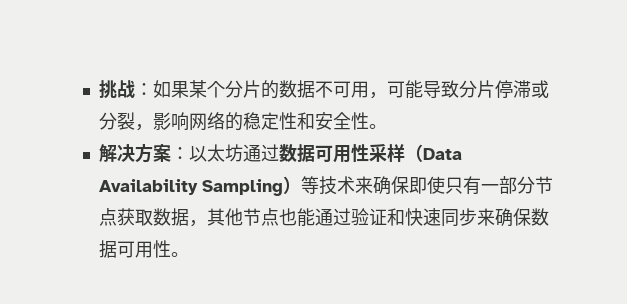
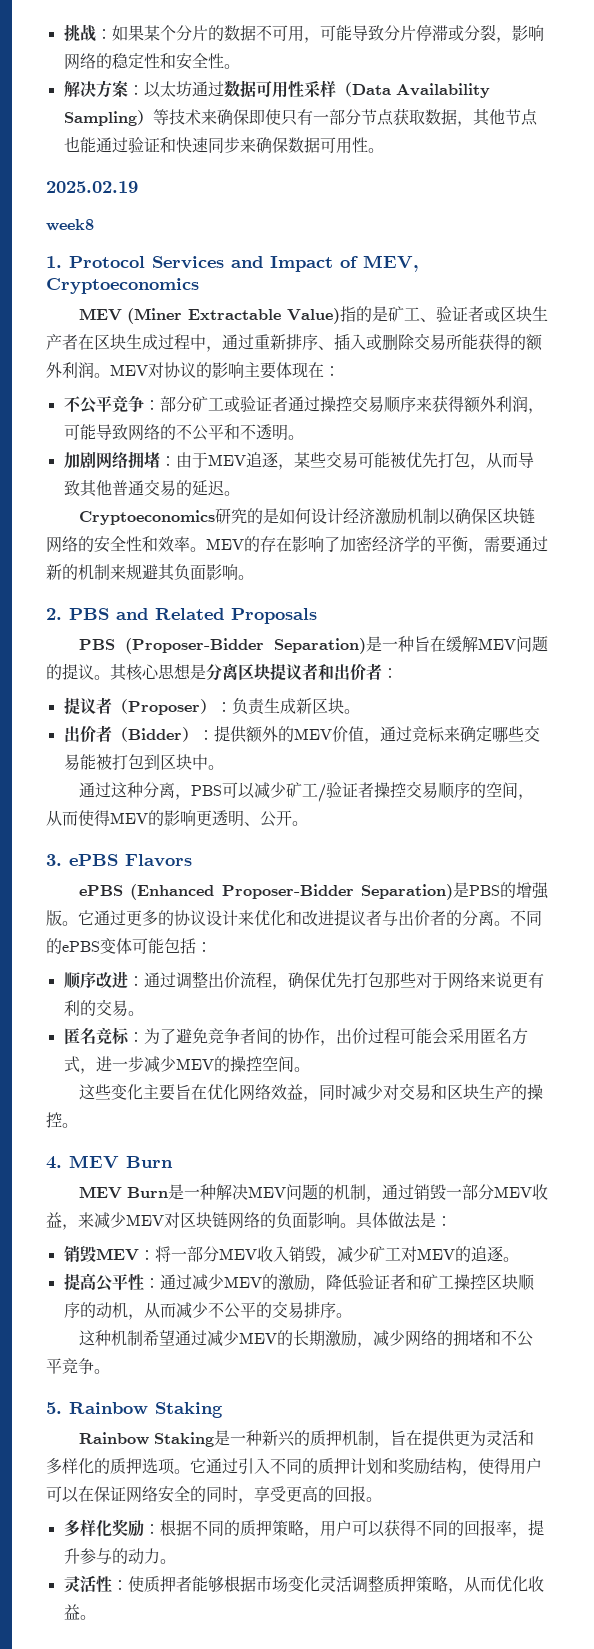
(189, 254) none -> [46,181,138,193] [46,219,94,231] [46,255,419,272] [46,278,199,294] [78,306,548,324] [46,333,543,352] [46,362,340,379] [63,395,544,414] [63,424,304,441] [63,451,534,470] [63,479,240,497] [78,508,535,525] [46,535,548,554] [46,564,254,581] [46,608,317,624] [78,636,548,654] [46,663,398,681] [63,697,360,715] [63,725,540,744] [63,754,224,771] [78,781,534,802] [46,810,308,827] [46,854,192,867] [78,882,549,900] [46,909,542,926] [46,938,212,954] [63,971,544,990] [63,999,144,1017] [63,1027,528,1046] [63,1056,310,1074] [78,1083,543,1102] [46,1112,78,1128] [46,1155,173,1169] [78,1184,548,1202] [46,1212,452,1230] [63,1245,519,1264] [63,1273,535,1292] [63,1301,352,1320] [78,1329,533,1348] [46,1358,110,1374] [46,1402,223,1418] [78,1429,534,1448] [46,1458,542,1476] [46,1485,382,1504] [63,1519,544,1538] [63,1548,176,1565] [63,1575,544,1594] [63,1604,96,1620] // 2025.02.19 // week8 // 1. Protocol Services and Impact of MEV, Cryptoeconomics // MEV (Miner Extractable Value)指的是矿工、验证者或区块生产者在区块生成过程中，通过重新排序、插入或删除交易所能获得的额外利润。MEV对协议的影响主要体现在： // 不公平竞争：部分矿工或验证者通过操控交易顺序来获得额外利润，可能导致网络的不公平和不透明。 // 加剧网络拥堵：由于MEV追逐，某些交易可能被优先打包，从而导致其他普通交易的延迟。 // Cryptoeconomics研究的是如何设计经济激励机制以确保区块链网络的安全性和效率。MEV的存在影响了加密经济学的平衡，需要通过新的机制来规避其负面影响。 // 2. PBS and Related Proposals // PBS (Proposer-Bidder Separation)是一种旨在缓解MEV问题的提议。其核心思想是分离区块提议者和出价者： // 提议者（Proposer）：负责生成新区块。 // 出价者（Bidder）：提供额外的MEV价值，通过竞标来确定哪些交易能被打包到区块中。 // 通过这种分离，PBS可以减少矿工/验证者操控交易顺序的空间，从而使得MEV的影响更透明、公开。 // 3. ePBS Flavors // ePBS (Enhanced Proposer-Bidder Separation)是PBS的增强版。它通过更多的协议设计来优化和改进提议者与出价者的分离。不同的ePBS变体可能包括： // 顺序改进：通过调整出价流程，确保优先打包那些对于网络来说更有利的交易。 // 匿名竞标：为了避免竞争者间的协作，出价过程可能会采用匿名方式，进一步减少MEV的操控空间。 // 这些变化主要旨在优化网络效益，同时减少对交易和区块生产的操控。 // 4. MEV Burn // MEV Burn是一种解决MEV问题的机制，通过销毁一部分MEV收益，来减少MEV对区块链网络的负面影响。具体做法是： // 销毁MEV：将一部分MEV收入销毁，减少矿工对MEV的追逐。 // 提高公平性：通过减少MEV的激励，降低验证者和矿工操控区块顺序的动机，从而减少不公平的交易排序。 // 这种机制希望通过减少MEV的长期激励，减少网络的拥堵和不公平竞争。 // 5. Rainbow Staking // Rainbow Staking是一种新兴的质押机制，旨在提供更为灵活和多样化的质押选项。它通过引入不同的质押计划和奖励结构，使得用户可以在保证网络安全的同时，享受更高的回报。 // 多样化奖励：根据不同的质押策略，用户可以获得不同的回报率，提升参与的动力。 // 灵活性：使质押者能够根据市场变化灵活调整质押策略，从而优化收益。

